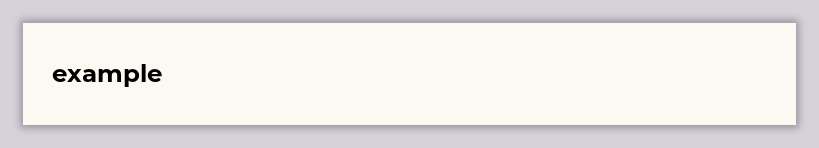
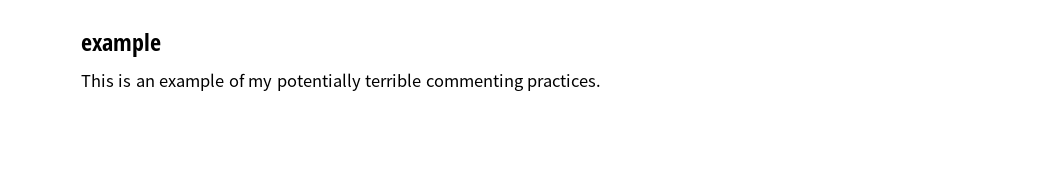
[52,64,162,87] example -> [81,33,161,57] [81,73,602,91] example // This is an example of my potentially terrible commenting practices.

